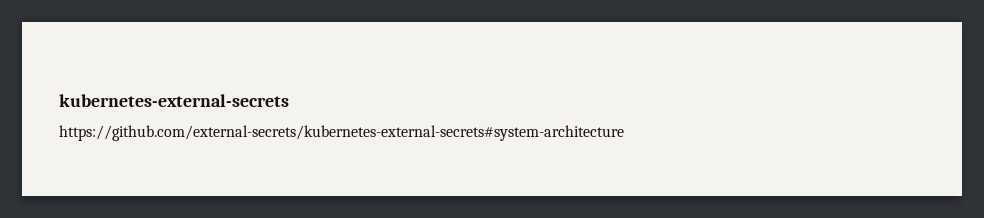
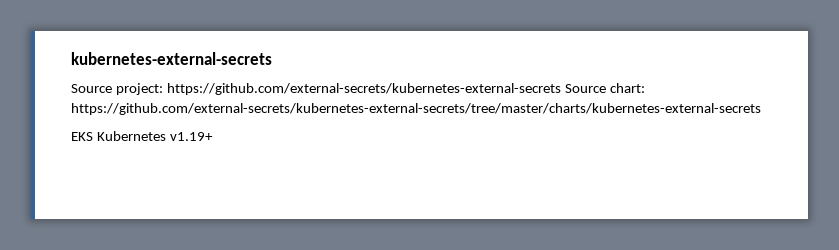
[59,125,624,141] https://github.com/external-secrets/kubernetes-external-secrets#system-architecture -> [71,83,645,95] [71,103,761,115] [71,131,213,141] Source project: https://github.com/external-secrets/kubernetes-external-secrets Source chart: https://github.com/external-secrets/kubernetes-external-secrets/tree/master/charts/kubernetes-external-secrets // EKS Kubernetes v1.19+

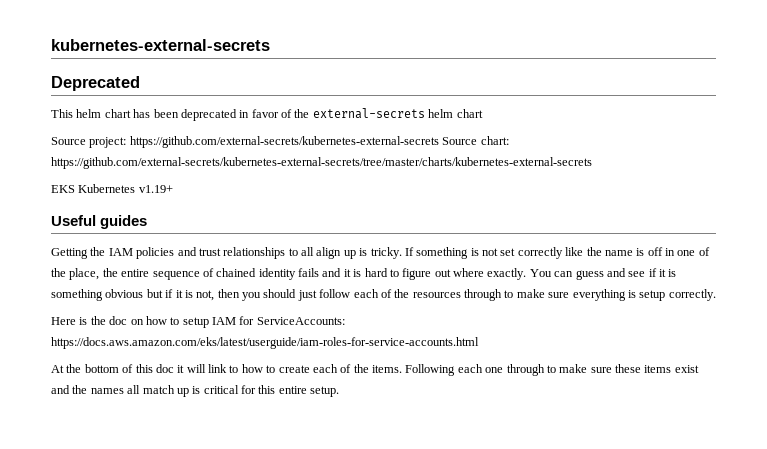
(272, 58) none -> [51,76,140,91] [51,108,483,121] // Deprecated // This helm chart has been deprecated in favor of the external-secrets helm chart
(213, 136) none -> [51,215,148,229] [51,247,710,259] [51,268,677,280] [51,289,716,301] [51,316,345,328] [51,337,479,349] [51,364,699,376] [51,385,340,397] // Useful guides // Getting the IAM policies and trust relationships to all align up is tricky. If something is not set correctly like the name is off in one of the place, the entire sequence of chained identity fails and it is hard to figure out where exactly. You can guess and see if it is something obvious but if it is not, then you should just follow each of the resources through to make sure everything is setup correctly. // Here is the doc on how to setup IAM for ServiceAccounts: https://docs.aws.amazon.com/eks/latest/userguide/iam-roles-for-service-accounts.html // At the bottom of this doc it will link to how to create each of the items. Following each one through to make sure these items exist and the names all match up is critical for this entire setup.

